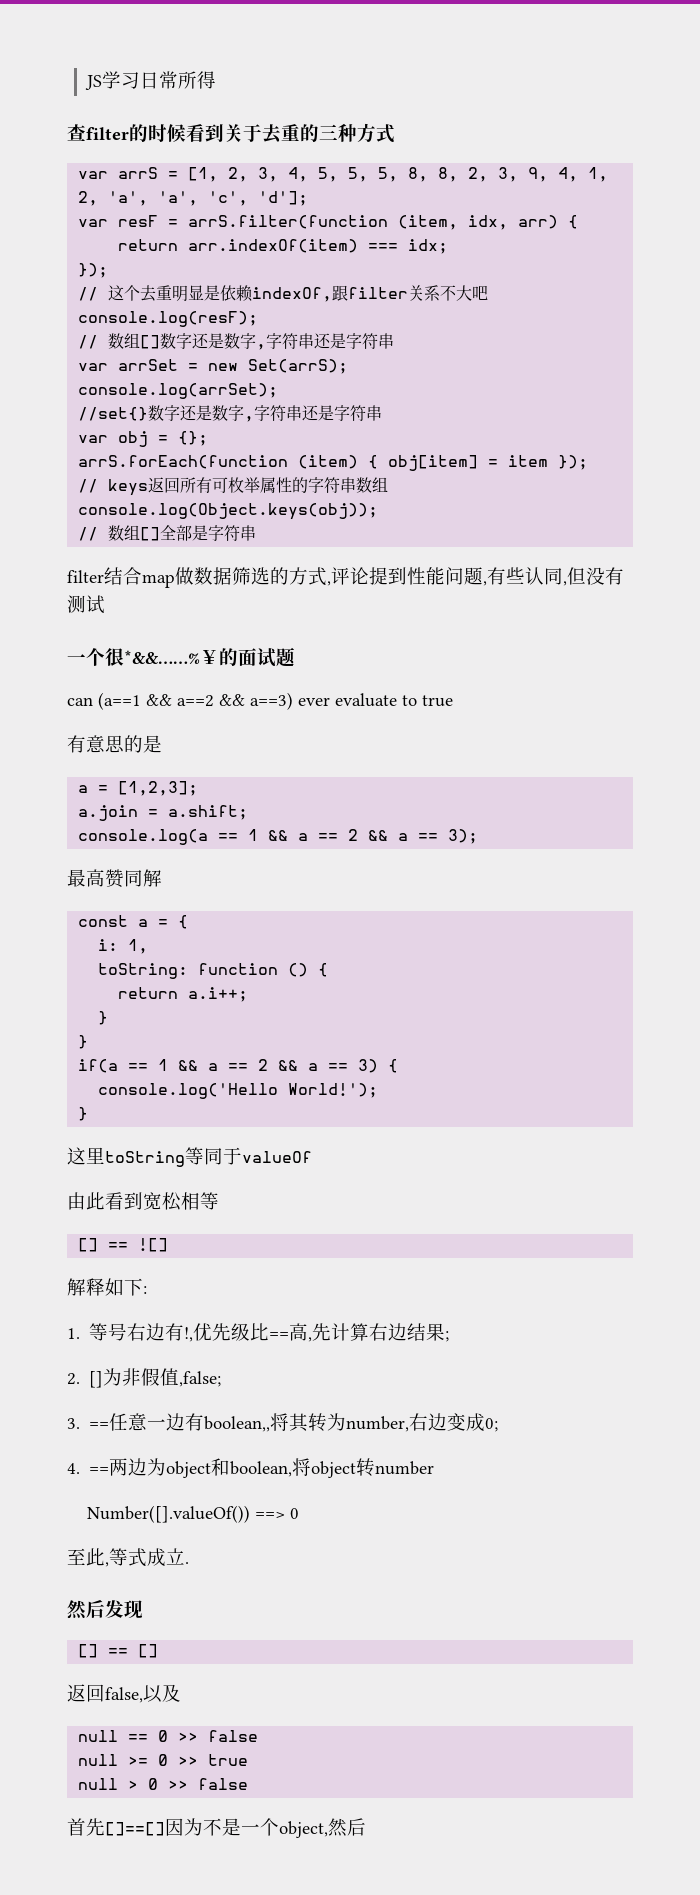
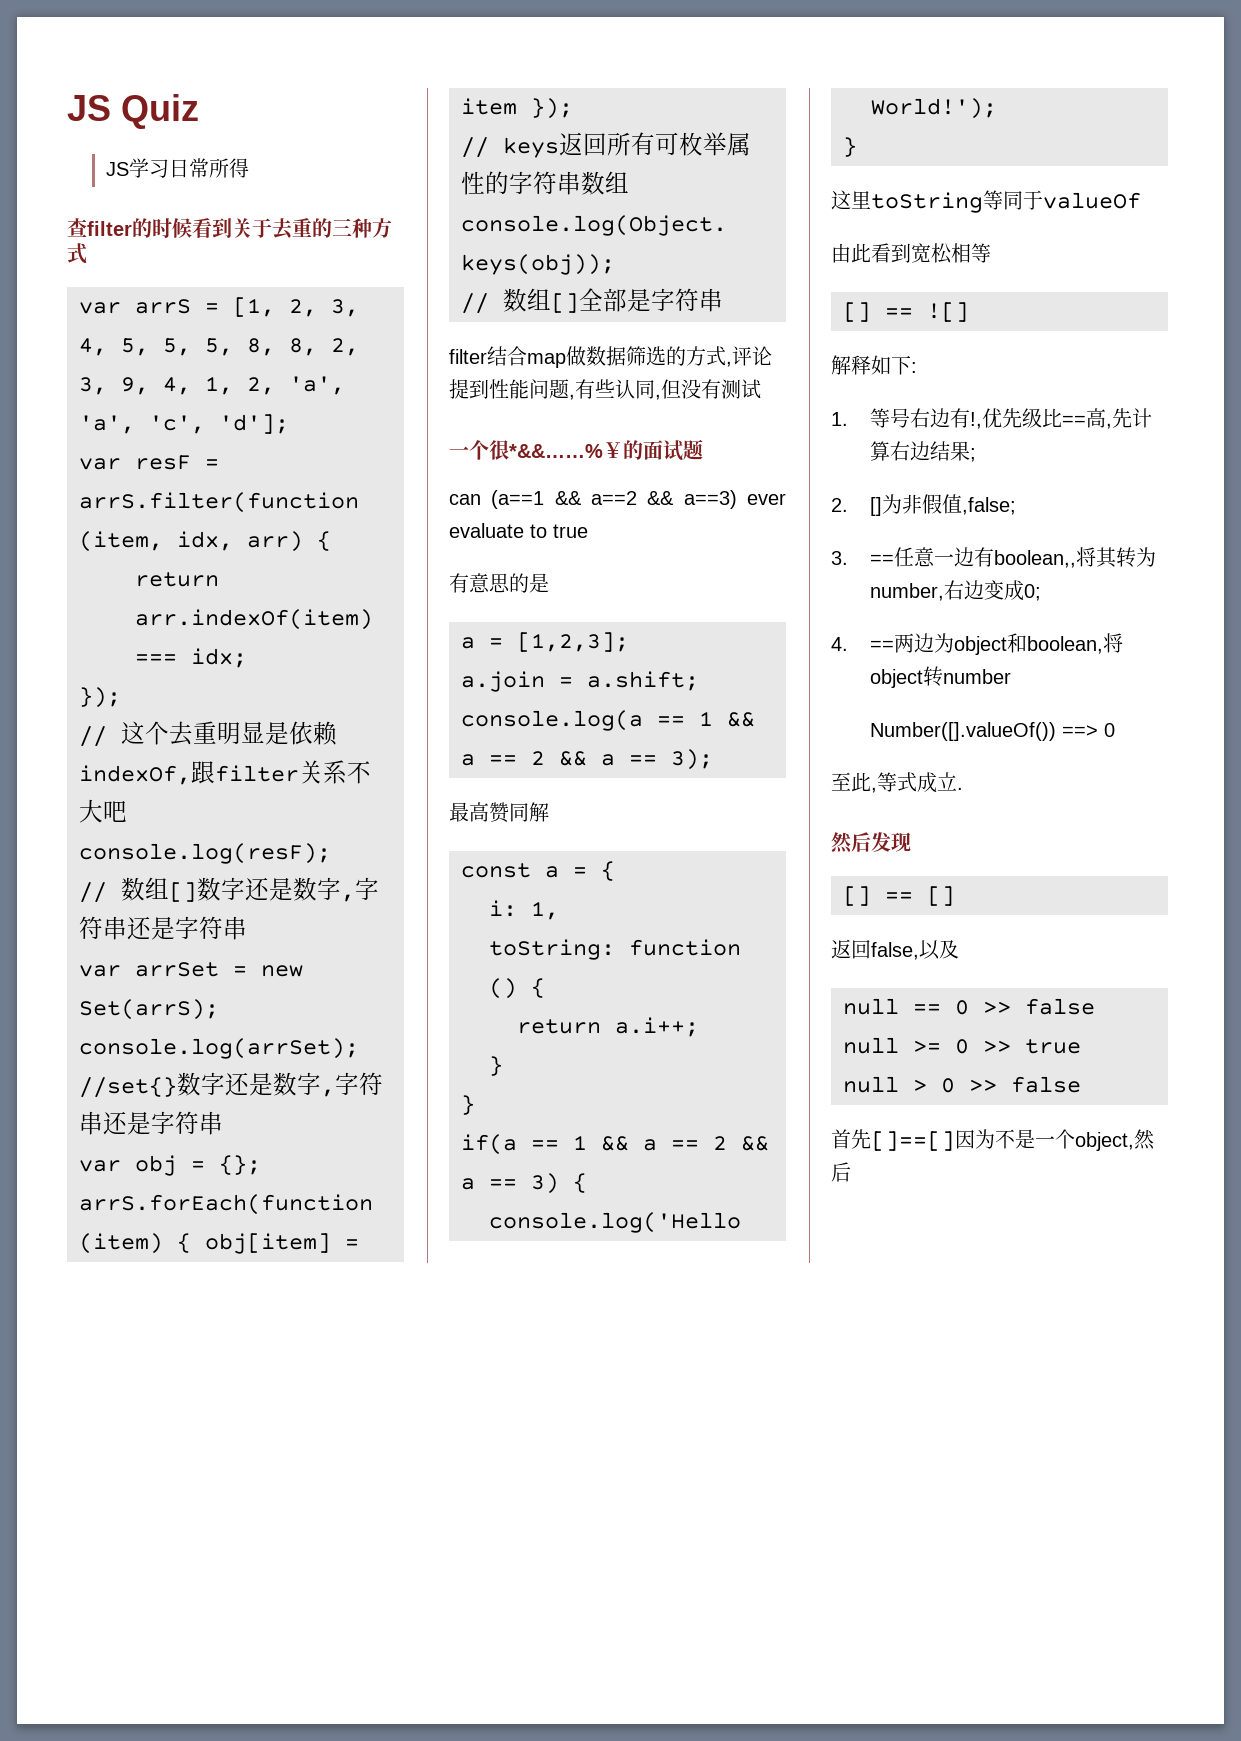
[85,75,103,90] JS -> [67,94,199,129] [105,162,129,176] JS Quiz // JS

